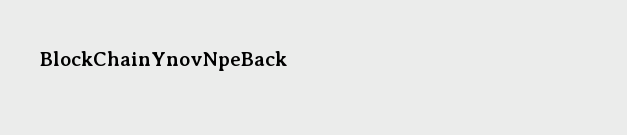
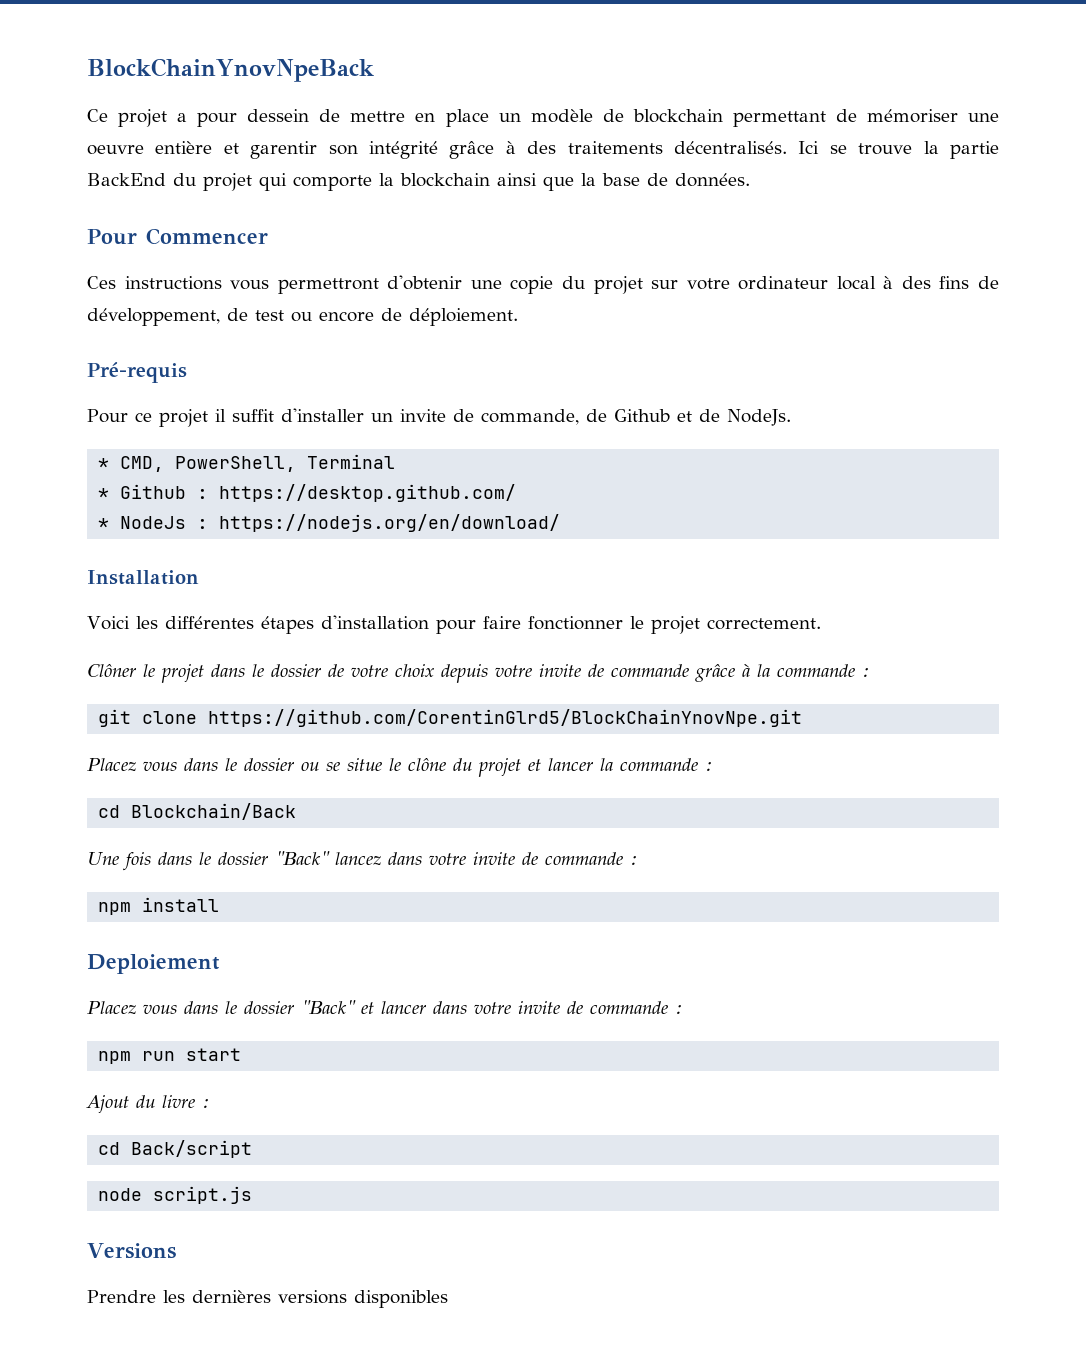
(287, 61) none -> [87,109,999,127] [87,141,999,159] [87,173,750,191] [87,228,268,245] [87,275,999,294] [87,308,518,326] [87,362,187,383] [87,408,791,427] [98,454,396,472] [98,484,517,502] [98,514,561,532] [87,570,199,585] [87,615,821,634] [87,664,870,683] [98,709,803,727] [87,758,713,777] [98,803,297,820] [87,851,638,871] [98,897,220,915] [87,954,220,974] [87,1000,683,1014] [98,1048,242,1064] [86,1095,210,1113] [98,1140,253,1158] [98,1186,253,1204] [87,1243,176,1259] [87,1290,448,1308] // Ce projet a pour dessein de mettre en place un modèle de blockchain permettant de mémoriser une oeuvre entière et garentir son intégrité grâce à des traitements décentralisés. Ici se trouve la partie BackEnd du projet qui comporte la blockchain ainsi que la base de données. // Pour Commencer // Ces instructions vous permettront d'obtenir une copie du projet sur votre ordinateur local à des fins de développement, de test ou encore de déploiement. // Pré-requis // Pour ce projet il suffit d'installer un invite de commande, de Github et de NodeJs. // * CMD, PowerShell, Terminal // * Github : https://desktop.github.com/ // * NodeJs : https://nodejs.org/en/download/ // Installation // Voici les différentes étapes d'installation pour faire fonctionner le projet correctement. // Clôner le projet dans le dossier de votre choix depuis votre invite de commande grâce à la commande : // git clone https://github.com/CorentinGlrd5/BlockChainYnovNpe.git // Placez vous dans le dossier ou se situe le clône du projet et lancer la commande : // cd Blockchain/Back // Une fois dans le dossier "Back" lancez dans votre invite de commande : // npm install // Deploiement // Placez vous dans le dossier "Back" et lancer dans votre invite de commande : // npm run start // Ajout du livre : // cd Back/script // node script.js // Versions // Prendre les dernières versions disponibles

